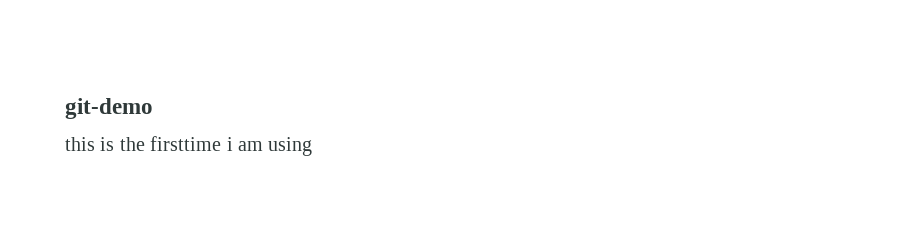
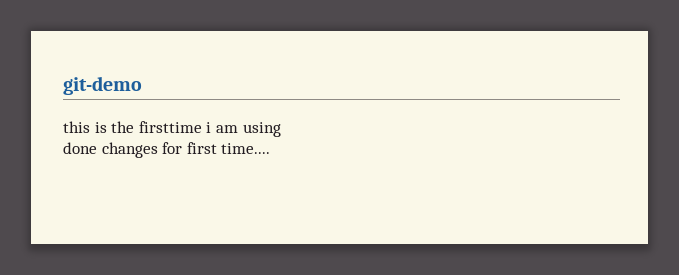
(313, 146) none -> [63,142,271,158] // done changes for first time....

